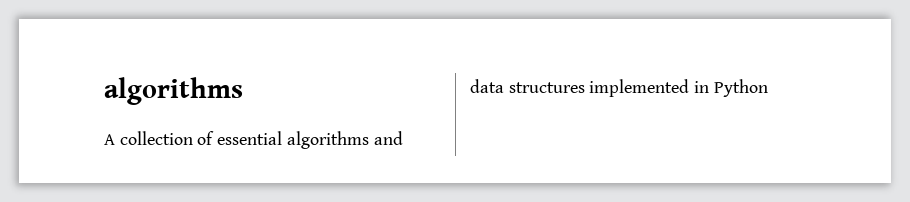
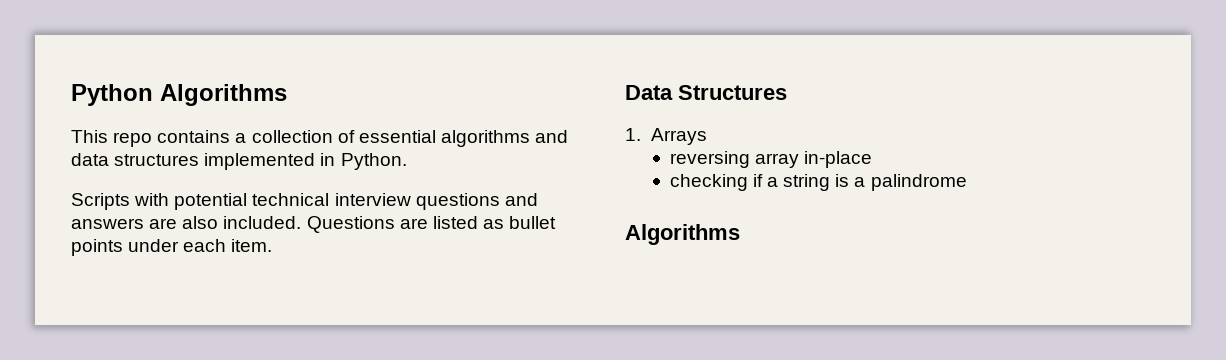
[104,77,243,105] [104,134,115,145] algorithms // A -> [71,84,287,106] [71,130,247,147] Python Algorithms // This repo contains a
[713,79,768,97] Python -> [340,153,407,170] [71,193,538,210] [71,216,557,233] [71,239,273,256] [625,85,787,100] [625,128,707,145] [669,151,873,168] [669,174,967,191] [625,224,740,245] Python. // Scripts with potential technical interview questions and answers are also included. Questions are listed as bullet points under each item. // Data Structures // 1. Arrays // reversing array in-place // checking if a string is a palindrome // Algorithms

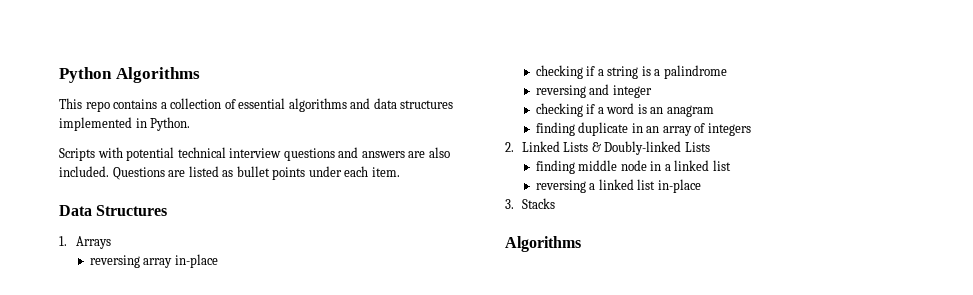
(967, 182) none -> [535,84,652,98] [535,103,714,117] [535,122,751,136] [505,141,710,155] [535,160,731,174] [535,179,701,193] [505,198,555,209] // reversing and integer // checking if a word is an anagram // finding duplicate in an array of integers // 2. Linked Lists & Doubly-linked Lists // finding middle node in a linked list // reversing a linked list in-place // 3. Stacks

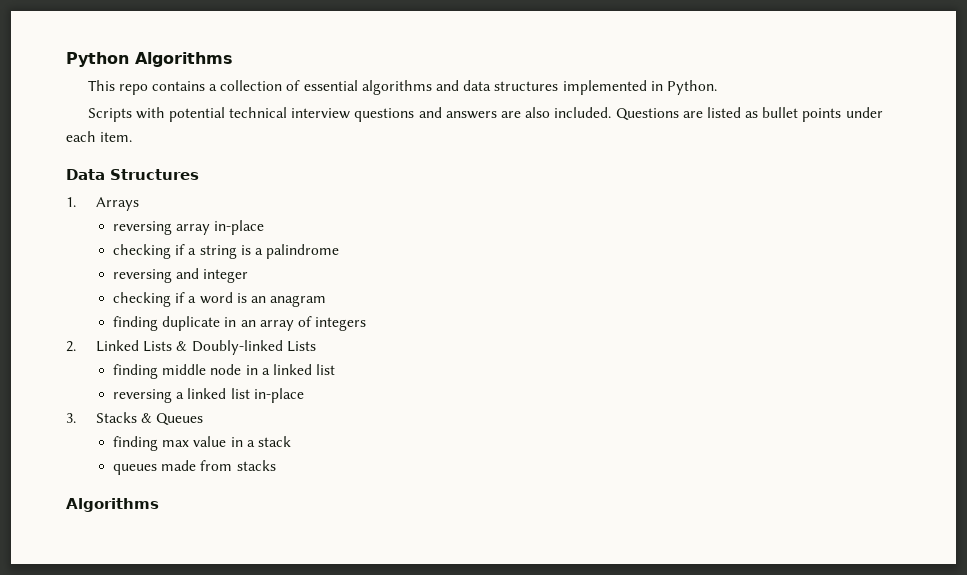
(555, 203) none -> [141,413,204,426] [113,436,292,451] [113,460,276,475] & Queues // finding max value in a stack // queues made from stacks

